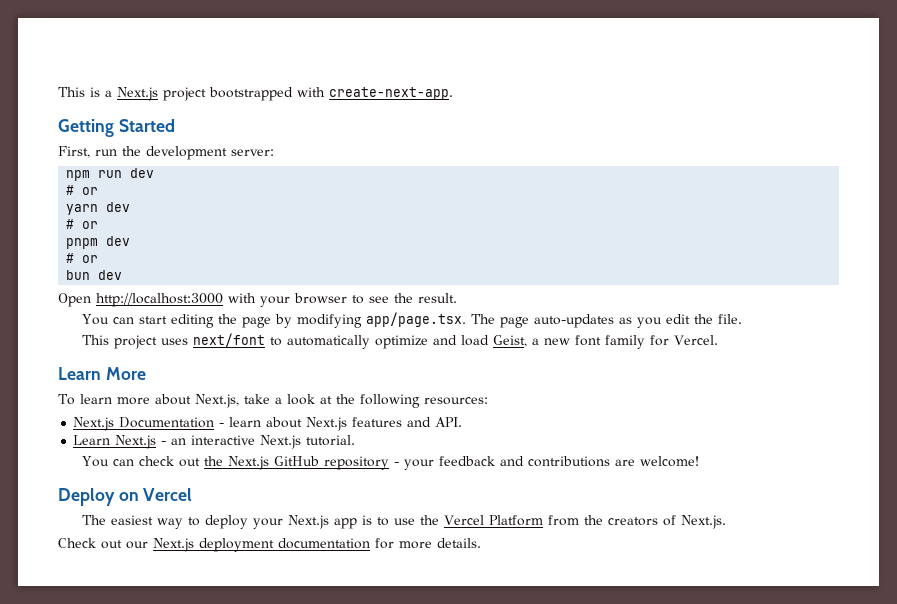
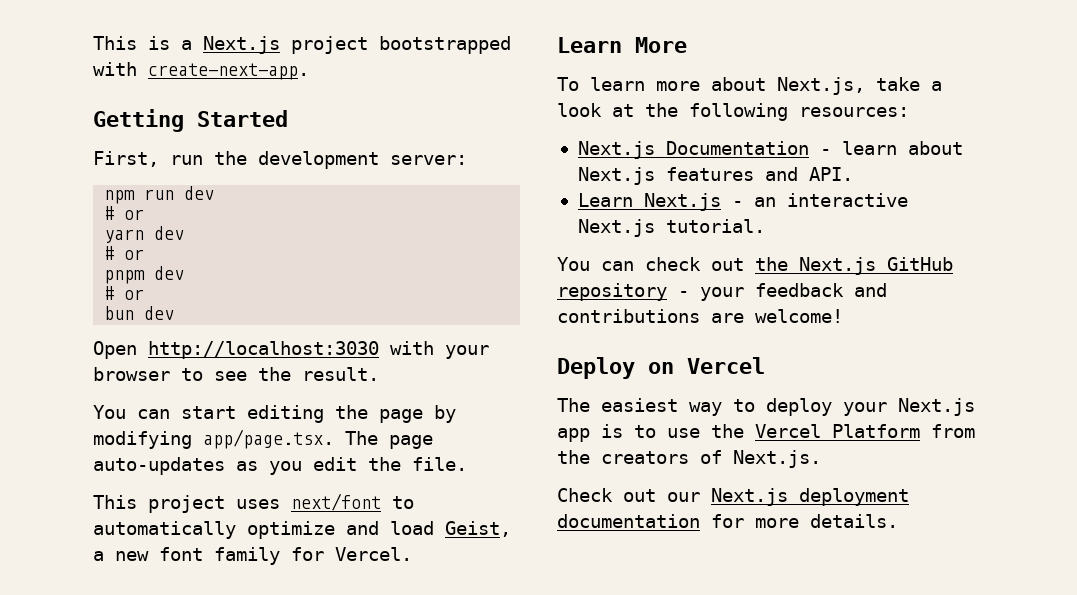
[96,293,223,307] http://localhost:3000 -> [148,341,379,359] http://localhost:3030

